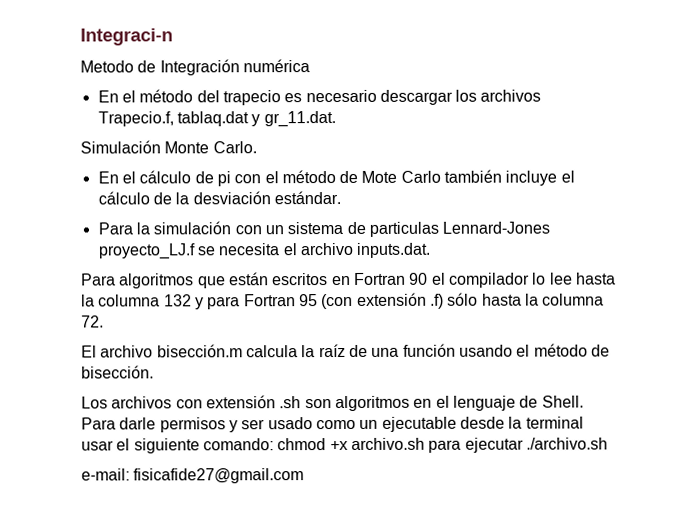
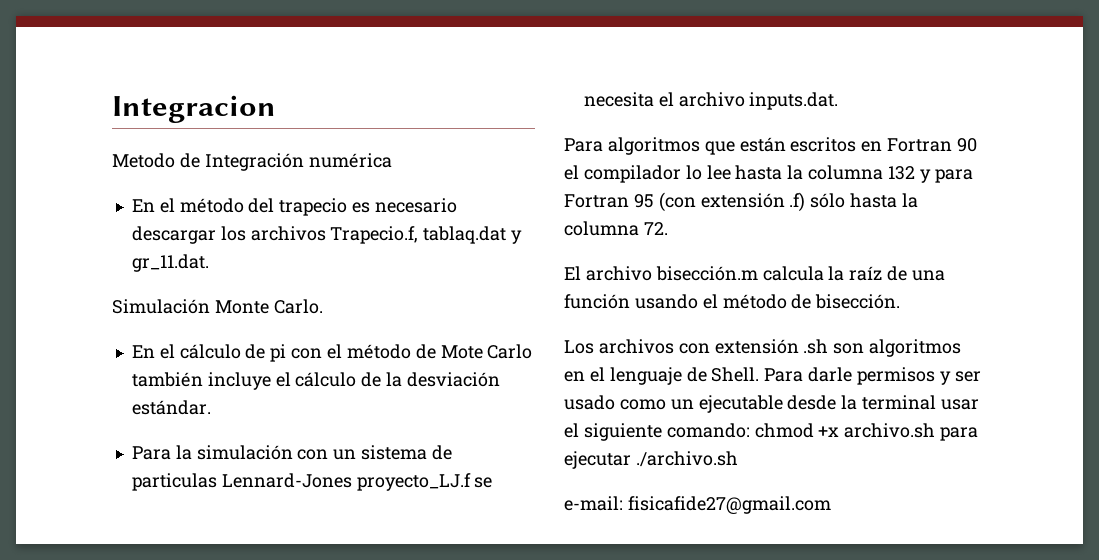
[80,28,173,46] Integraci-n -> [112,95,276,123] Integracion

